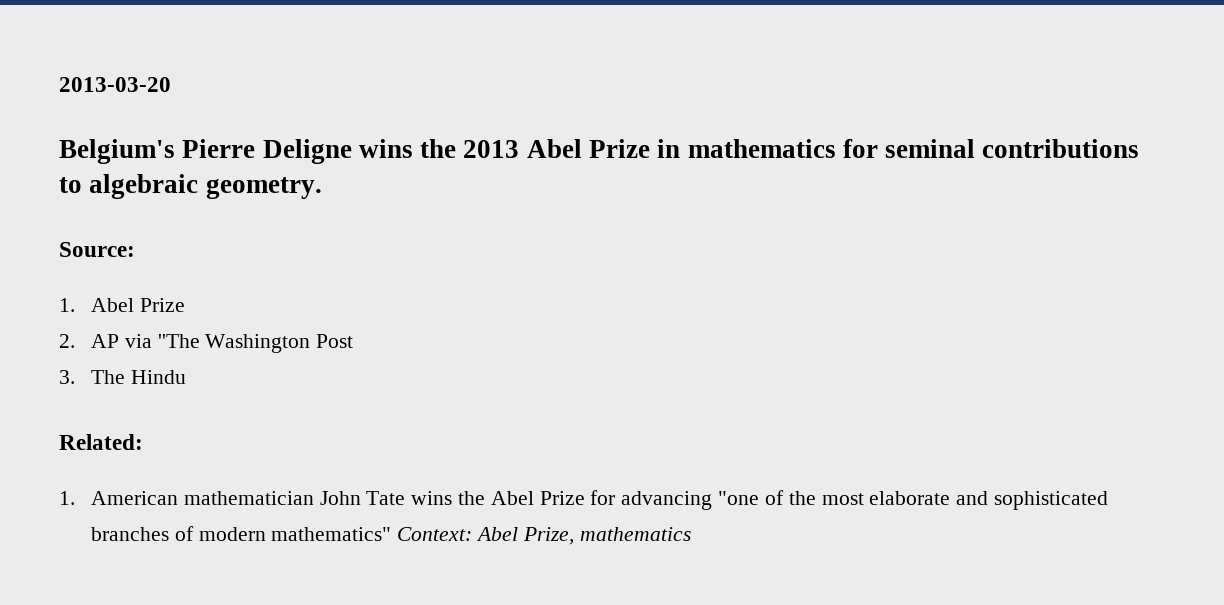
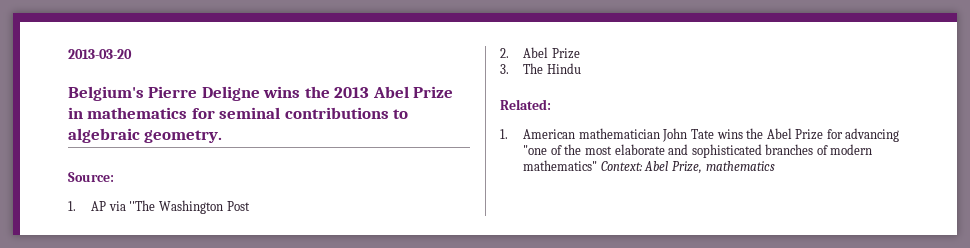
[91,298,185,312] [59,334,75,348] Abel Prize // 2. -> (76, 206) none
(354, 341) none -> [500,47,580,59] // 2. Abel Prize

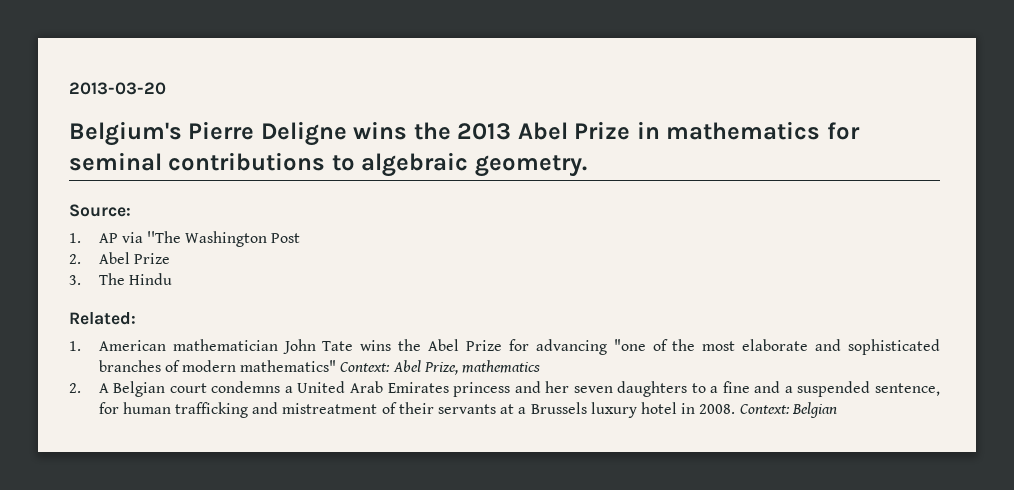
(775, 166) none -> [69,381,940,397] [98,402,837,418] // 2. A Belgian court condemns a United Arab Emirates princess and her seven daughters to a fine and a suspended sentence, for human trafficking and mistreatment of their servants at a Brussels luxury hotel in 2008. Context: Belgian

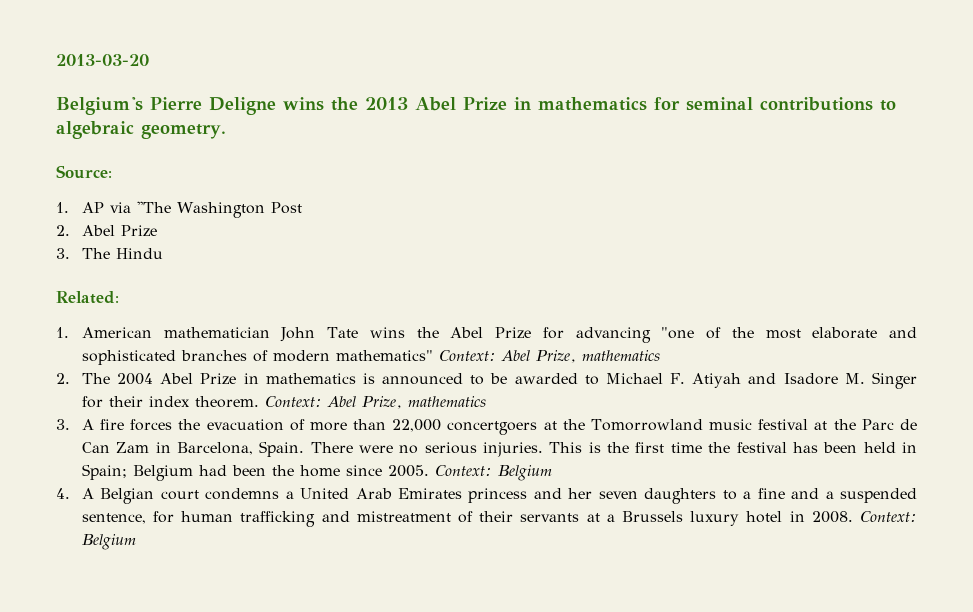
(81, 388) none -> [81,372,917,389] [81,396,486,409] [56,419,917,435] [81,441,918,457] [81,464,552,481] [56,488,70,499] The 2004 Abel Prize in mathematics is announced to be awarded to Michael F. Atiyah and Isadore M. Singer for their index theorem. Context: Abel Prize, mathematics // 3. A fire forces the evacuation of more than 22,000 concertgoers at the Tomorrowland music festival at the Parc de Can Zam in Barcelona, Spain. There were no serious injuries. This is the first time the festival has been held in Spain; Belgium had been the home since 2005. Context: Belgium // 4.
[791,402,837,418] Belgian -> [81,534,136,550] Belgium

